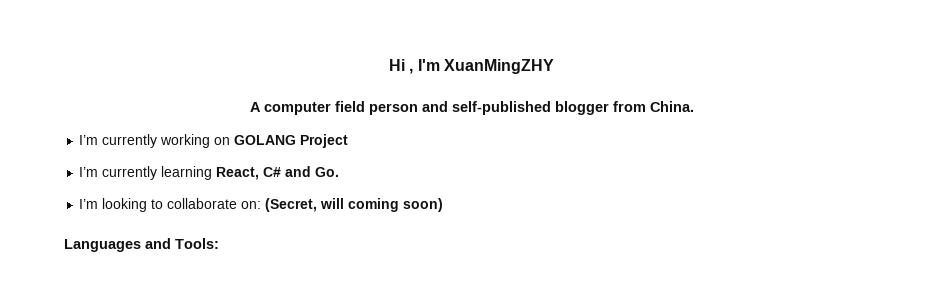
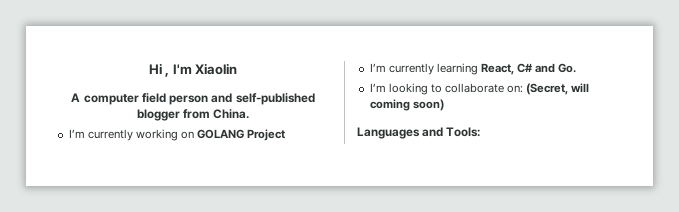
[443,59,554,74] XuanMingZHY -> [195,63,238,75] Xiaolin

